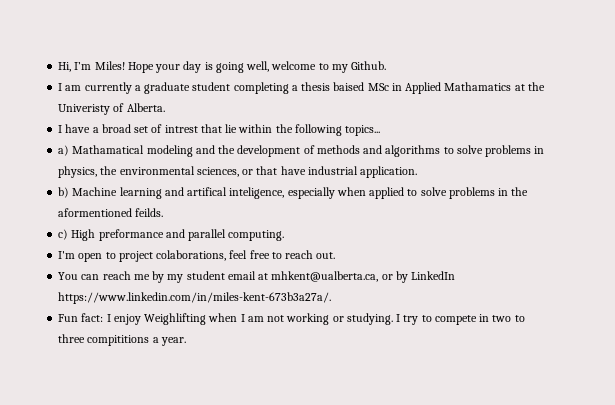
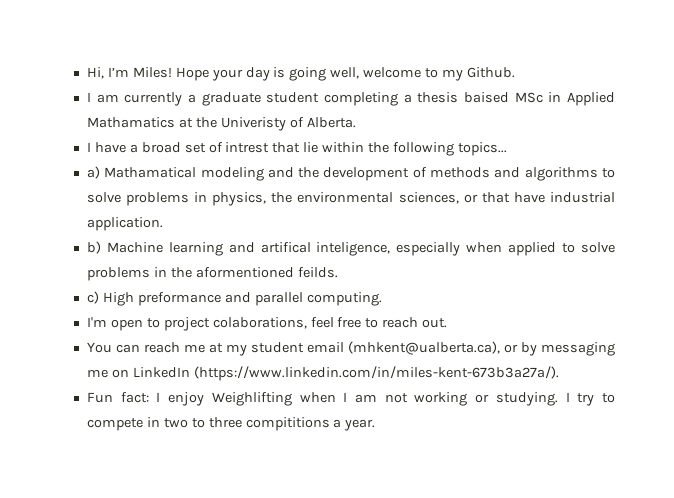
[152,271,165,283] by -> [208,343,223,353] at
[258,271,456,283] [58,292,332,304] at mhkent@ualberta.ca, or by LinkedIn https://www.linkedin.com/in/miles-kent-673b3a27a/. -> [347,341,615,356] [86,366,559,381] (mhkent@ualberta.ca), or by messaging me on LinkedIn (https://www.linkedin.com/in/miles-kent-673b3a27a/).

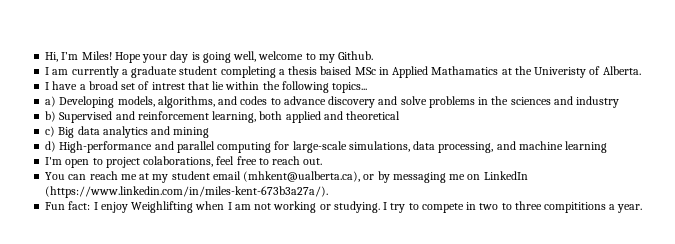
[104,167,615,181] [86,192,616,206] [86,217,163,231] [86,241,615,256] [86,267,338,281] [86,291,382,306] Mathamatical modeling and the development of methods and algorithms to solve problems in physics, the environmental sciences, or that have industrial application. // b) Machine learning and artifical inteligence, especially when applied to solve problems in the aformentioned feilds. // c) High preformance and parallel computing. -> [59,96,620,108] [45,111,401,123] [45,126,210,138] [45,141,608,153] Developing models, algorithms, and codes to advance discovery and solve problems in the sciences and industry // b) Supervised and reinforcement learning, both applied and theoretical // c) Big data analytics and mining // d) High-performance and parallel computing for large-scale simulations, data processing, and machine learning

